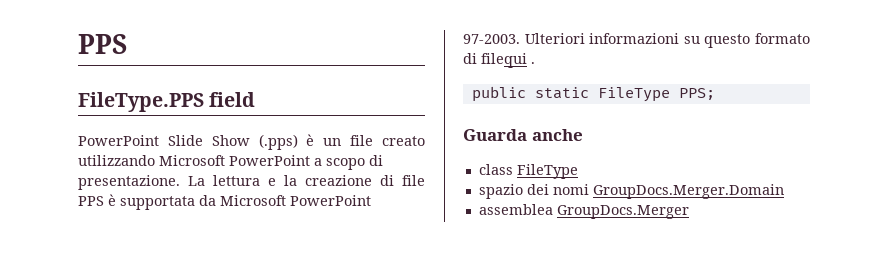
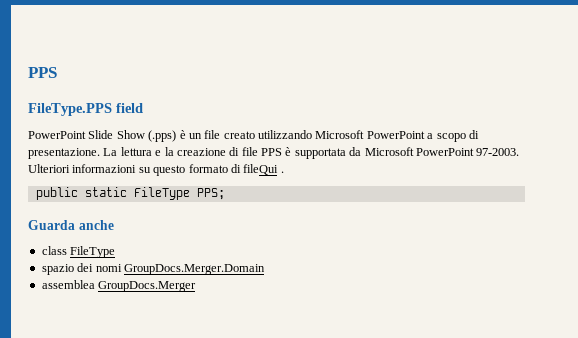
[481,53,527,68] filequi -> [243,164,279,175] fileQui

